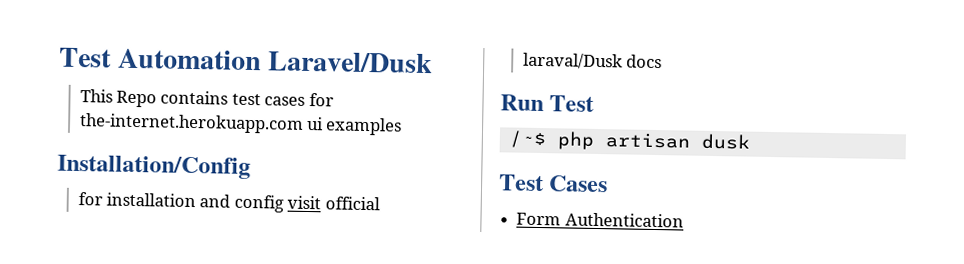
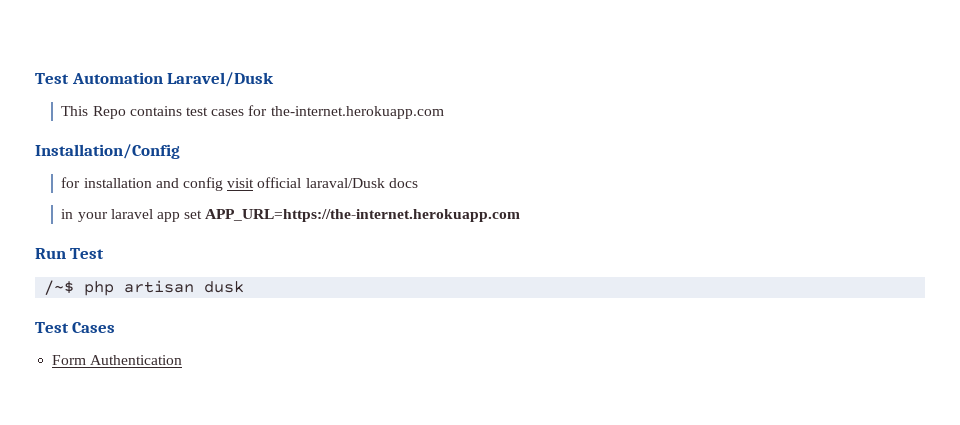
[306,116,403,136] ui examples -> (444, 112) none
(662, 61) none -> [61,209,521,222] // in your laravel app set APP_URL=https://the-internet.herokuapp.com

